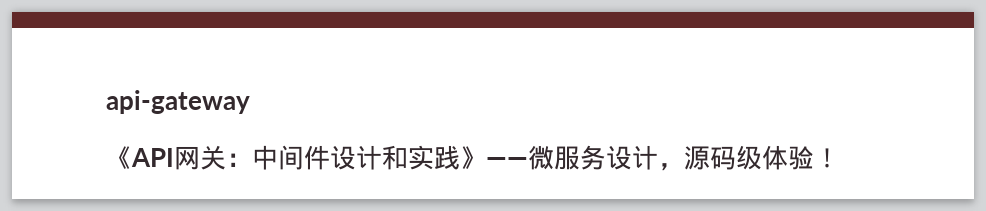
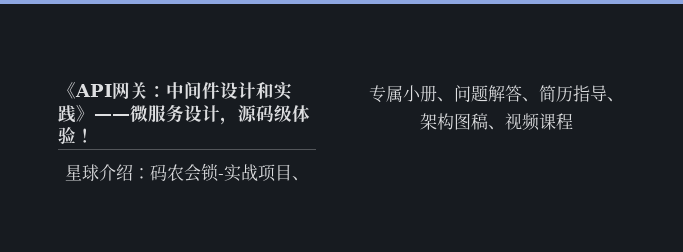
[106,90,250,114] api-gateway // -> (58, 90) none
(840, 158) none -> [65,163,309,182] [368,85,624,103] [419,113,573,131] // 星球介绍：码农会锁-实战项目、专属小册、问题解答、简历指导、架构图稿、视频课程

